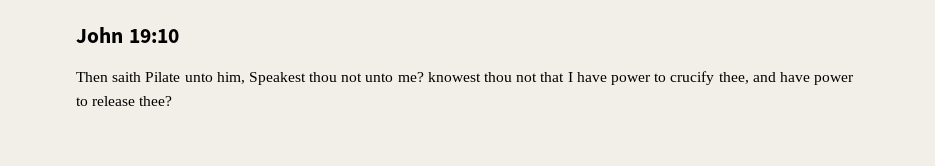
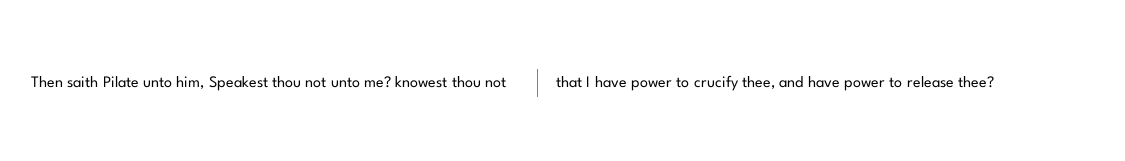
[76,27,179,43] John 19:10 // -> (31, 82) none

